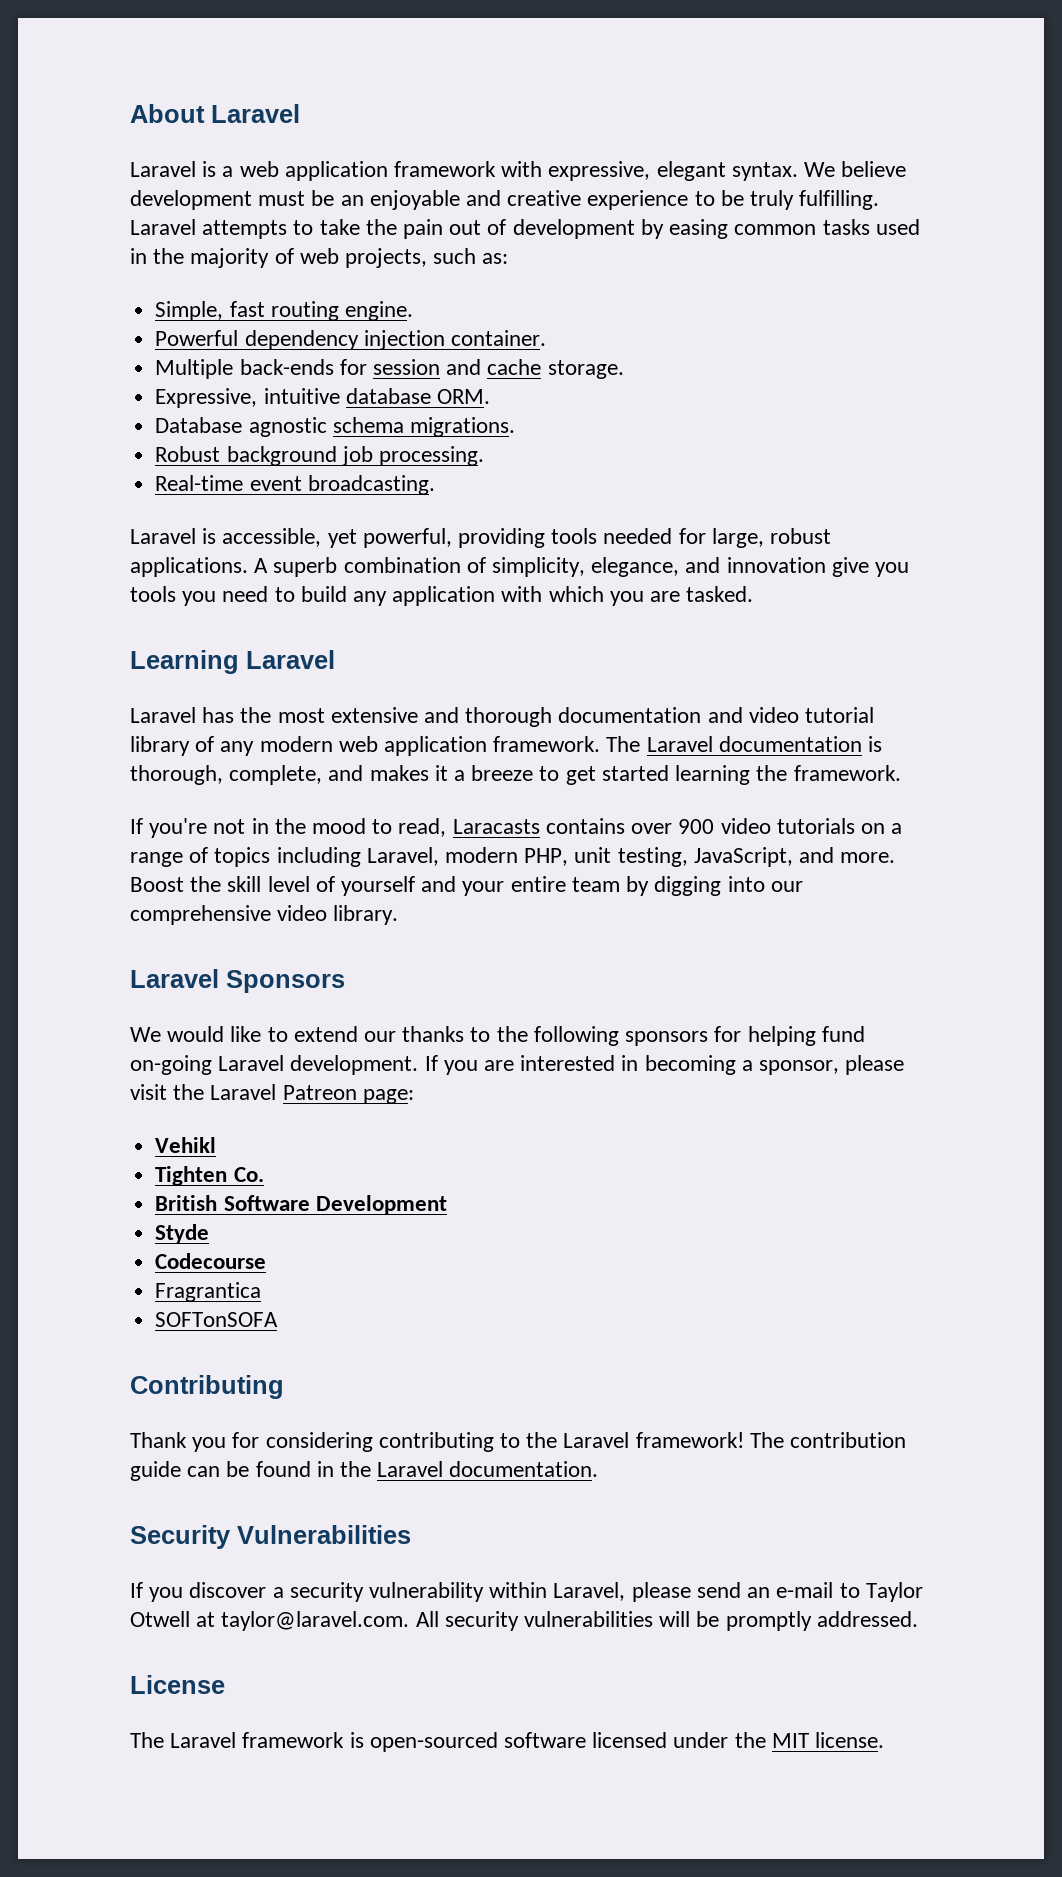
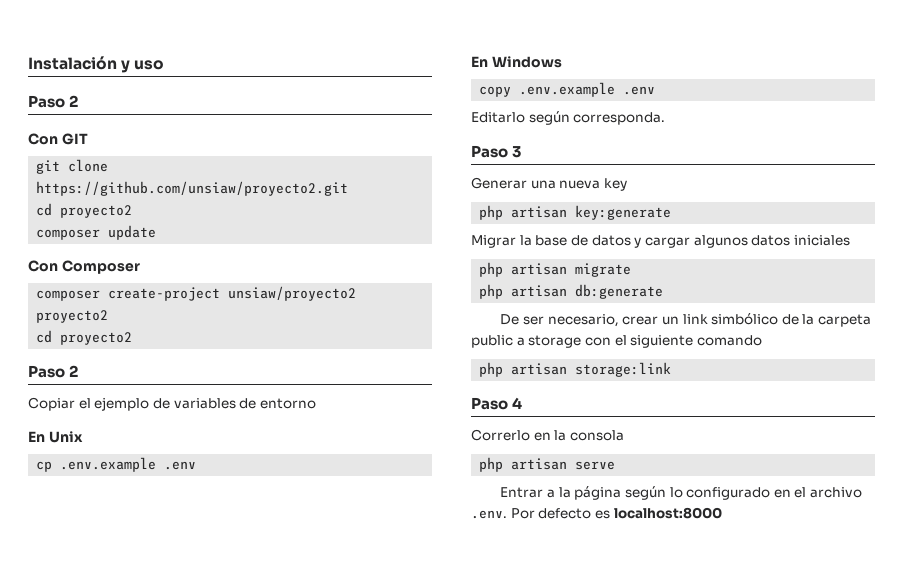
[130,104,300,123] [130,161,907,181] [130,190,880,210] [130,219,920,239] [130,248,509,268] [155,301,413,321] [155,330,546,350] [155,359,624,379] [155,388,490,408] [155,417,515,437] [155,446,484,466] [155,475,435,495] [130,528,832,548] [130,557,910,577] [130,586,754,606] [130,650,335,674] [130,707,875,727] [130,736,883,756] [130,765,901,785] [130,818,903,838] [130,847,896,867] [130,876,803,896] [130,905,399,925] [130,969,345,993] [130,1026,865,1046] [130,1055,905,1075] [130,1084,414,1104] [155,1137,217,1153] [155,1166,264,1186] [155,1195,447,1215] [155,1224,210,1244] [155,1253,267,1269] [155,1282,262,1302] [155,1312,279,1327] [130,1375,284,1399] [130,1432,907,1452] [130,1461,599,1481] [130,1525,411,1549] [130,1582,923,1602] [130,1611,918,1631] [130,1675,225,1694] [130,1732,885,1752] About Laravel // Laravel is a web application framework with expressive, elegant syntax. We believe development must be an enjoyable and creative experience to be truly fulfilling. Laravel attempts to take the pain out of development by easing common tasks used in the majority of web projects, such as: // Simple, fast routing engine. // Powerful dependency injection container. // Multiple back-ends for session and cache storage. // Expressive, intuitive database ORM. // Database agnostic schema migrations. // Robust background job processing. // Real-time event broadcasting. // Laravel is accessible, yet powerful, providing tools needed for large, robust applications. A superb combination of simplicity, elegance, and innovation give you tools you need to build any application with which you are tasked. // Learning Laravel // Laravel has the most extensive and thorough documentation and video tutorial library of any modern web application framework. The Laravel documentation is thorough, complete, and makes it a breeze to get started learning the framework. // If you're not in the mood to read, Laracasts contains over 900 video tutorials on a range of topics including Laravel, modern PHP, unit testing, JavaScript, and more. Boost the skill level of yourself and your entire team by digging into our comprehensive video library. // Laravel Sponsors // We would like to extend our thanks to the following sponsors for helping fund on-going Laravel development. If you are interested in becoming a sponsor, please visit the Laravel Patreon page: // Vehikl // Tighten Co. // British Software Development // Styde // Codecourse // Fragrantica // SOFTonSOFA // Contributing // Thank you for considering contributing to the Laravel framework! The contribution guide can be found in the Laravel documentation. // Security Vulnerabilities // If you discover a security vulnerability within Laravel, please send an e-mail to Taylor Otwell at taylor@laravel.com. All security vulnerabilities will be promptly addressed. // License // The Laravel framework is open-sourced software licensed under the MIT license. -> [28,56,165,73] [28,95,79,108] [28,133,88,145] [36,159,109,174] [36,181,349,196] [36,203,133,218] [36,225,157,240] [28,260,140,274] [36,286,357,301] [36,310,109,323] [36,330,133,345] [28,365,79,378] [28,397,316,411] [28,431,83,443] [36,457,197,472] [471,56,562,68] [479,82,656,97] [471,111,666,125] [471,145,522,158] [471,177,627,191] [479,205,672,220] [471,235,850,248] [479,262,632,277] [479,284,664,299] [500,313,872,327] [471,335,762,348] [479,362,672,377] [471,397,523,410] [471,429,624,441] [479,457,616,472] [500,486,863,500] [471,507,722,519] Instalación y uso // Paso 2 // Con GIT // git clone https://github.com/unsiaw/proyecto2.git // cd proyecto2 // composer update // Con Composer // composer create-project unsiaw/proyecto2 proyecto2 // cd proyecto2 // Paso 2 // Copiar el ejemplo de variables de entorno // En Unix // cp .env.example .env // En Windows // copy .env.example .env // Editarlo según corresponda. // Paso 3 // Generar una nueva key // php artisan key:generate // Migrar la base de datos y cargar algunos datos iniciales // php artisan migrate // php artisan db:generate // De ser necesario, crear un link simbólico de la carpeta public a storage con el siguiente comando // php artisan storage:link // Paso 4 // Correrlo en la consola // php artisan serve // Entrar a la página según lo configurado en el archivo .env. Por defecto es localhost:8000

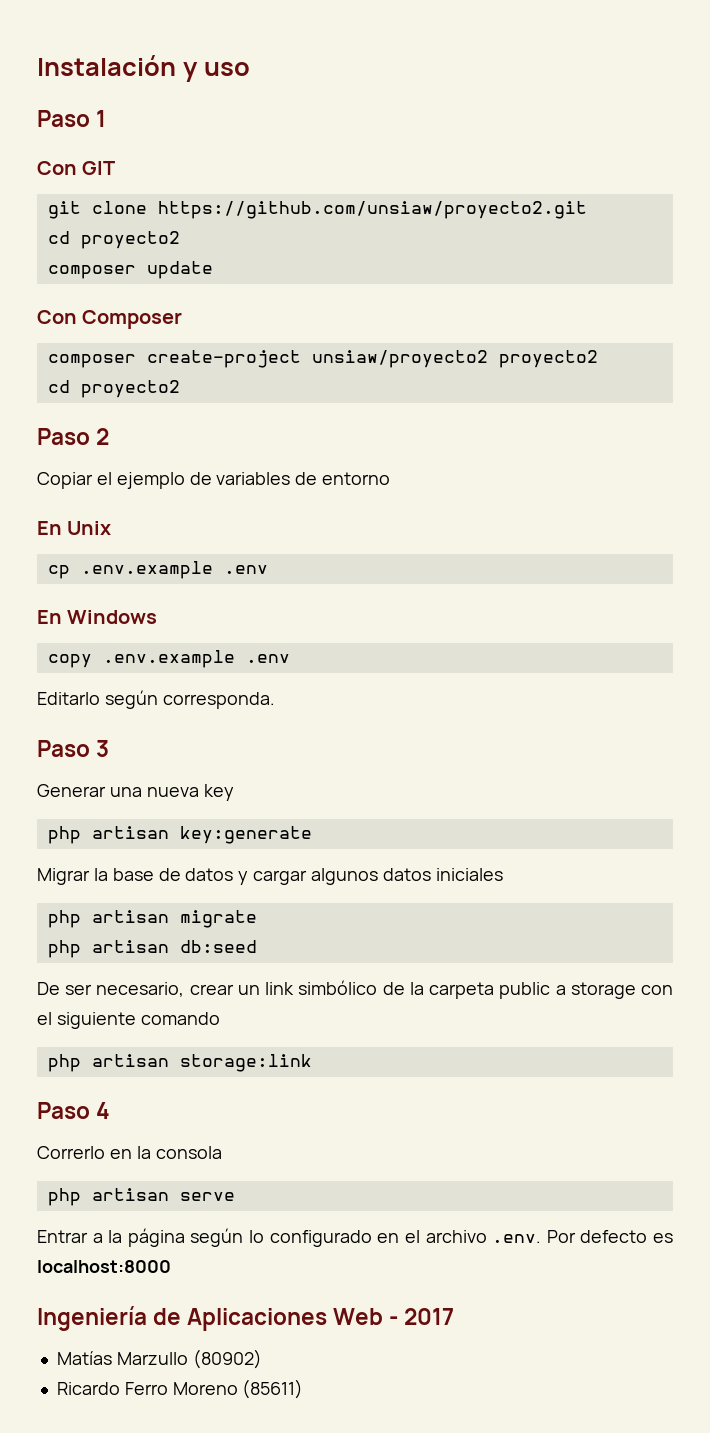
[69,95,79,107] 2 -> [96,110,107,127] 1
[575,284,664,299] db:generate -> [179,940,257,953] db:seed
(722, 513) none -> [37,1306,455,1331] [56,1349,262,1369] [56,1379,304,1399] // Ingeniería de Aplicaciones Web - 2017 // Matías Marzullo (80902) // Ricardo Ferro Moreno (85611)

